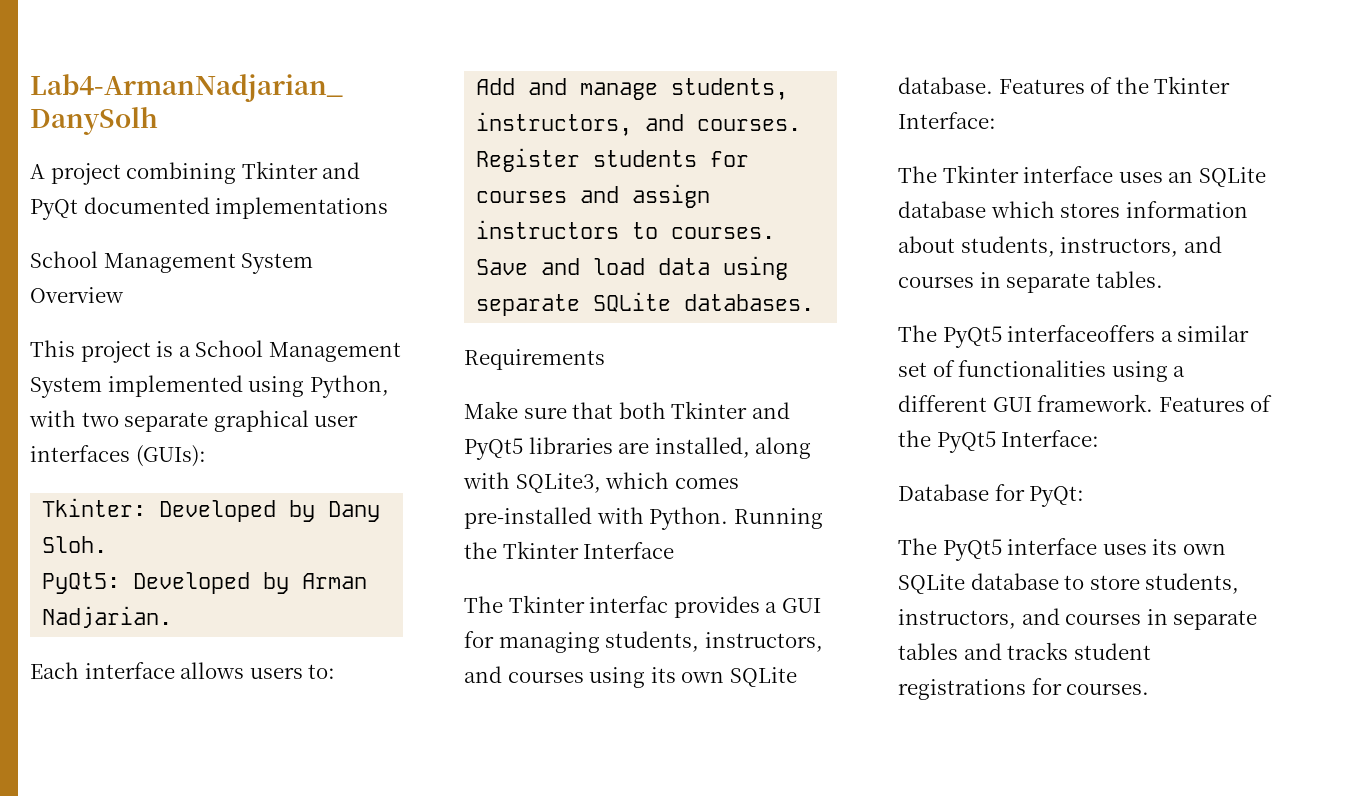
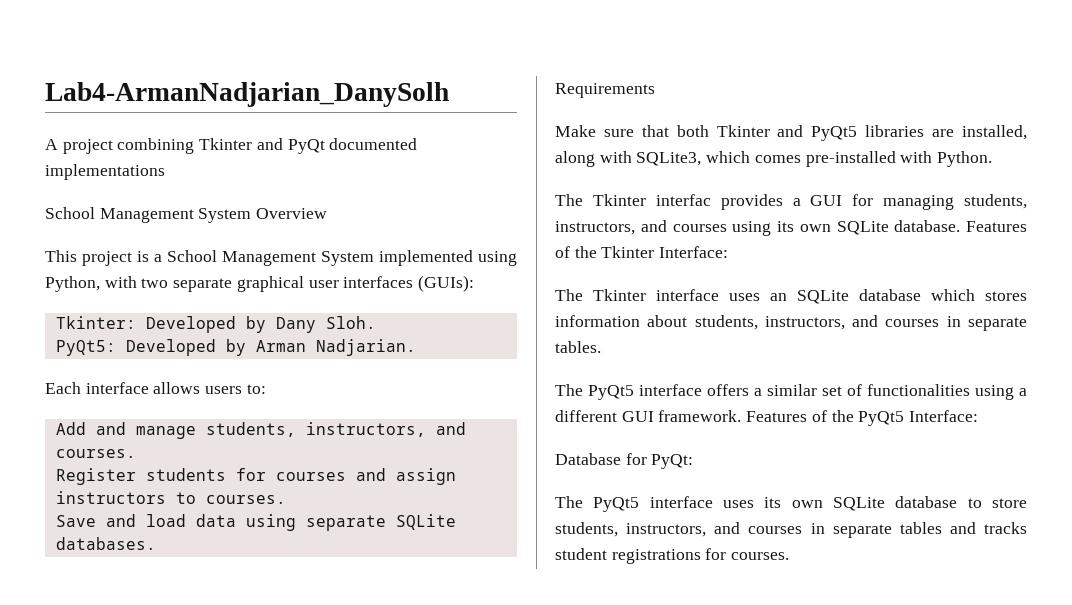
[733,508,823,529] [464,541,675,559] Running the Tkinter Interface -> (993, 159) none
[1007,325,1156,342] interfaceoffers -> [639,384,749,396] interface offers

